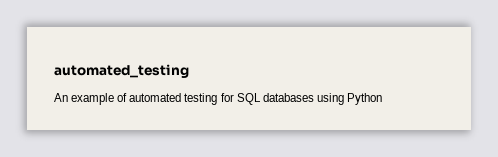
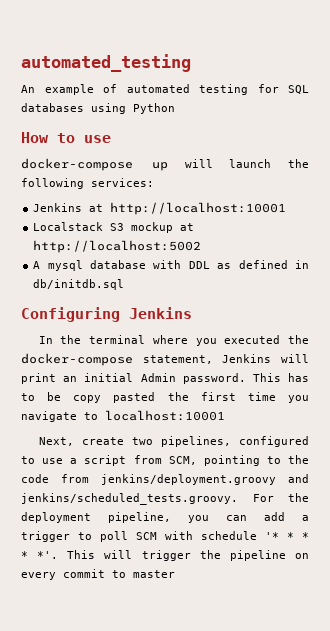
(382, 99) none -> [21,132,111,143] [21,158,309,171] [21,178,154,189] [33,202,287,215] [33,222,195,233] [33,240,202,253] [33,260,309,271] [33,279,125,290] [21,307,192,322] [38,335,310,346] [21,353,309,366] [21,373,309,384] [21,392,309,403] [21,410,225,422] [38,436,309,447] [21,455,309,466] [21,474,309,485] [21,493,309,505] [21,512,309,523] [21,531,309,542] [21,550,309,561] [21,569,175,580] // How to use // docker-compose up will launch the following services: // Jenkins at http://localhost:10001 // Localstack S3 mockup at http://localhost:5002 // A mysql database with DDL as defined in db/initdb.sql // Configuring Jenkins // In the terminal where you executed the docker-compose statement, Jenkins will print an initial Admin password. This has to be copy pasted the first time you navigate to localhost:10001 // Next, create two pipelines, configured to use a script from SCM, pointing to the code from jenkins/deployment.groovy and jenkins/scheduled_tests.groovy. For the deployment pipeline, you can add a trigger to poll SCM with schedule '* * * * *'. This will trigger the pipeline on every commit to master

